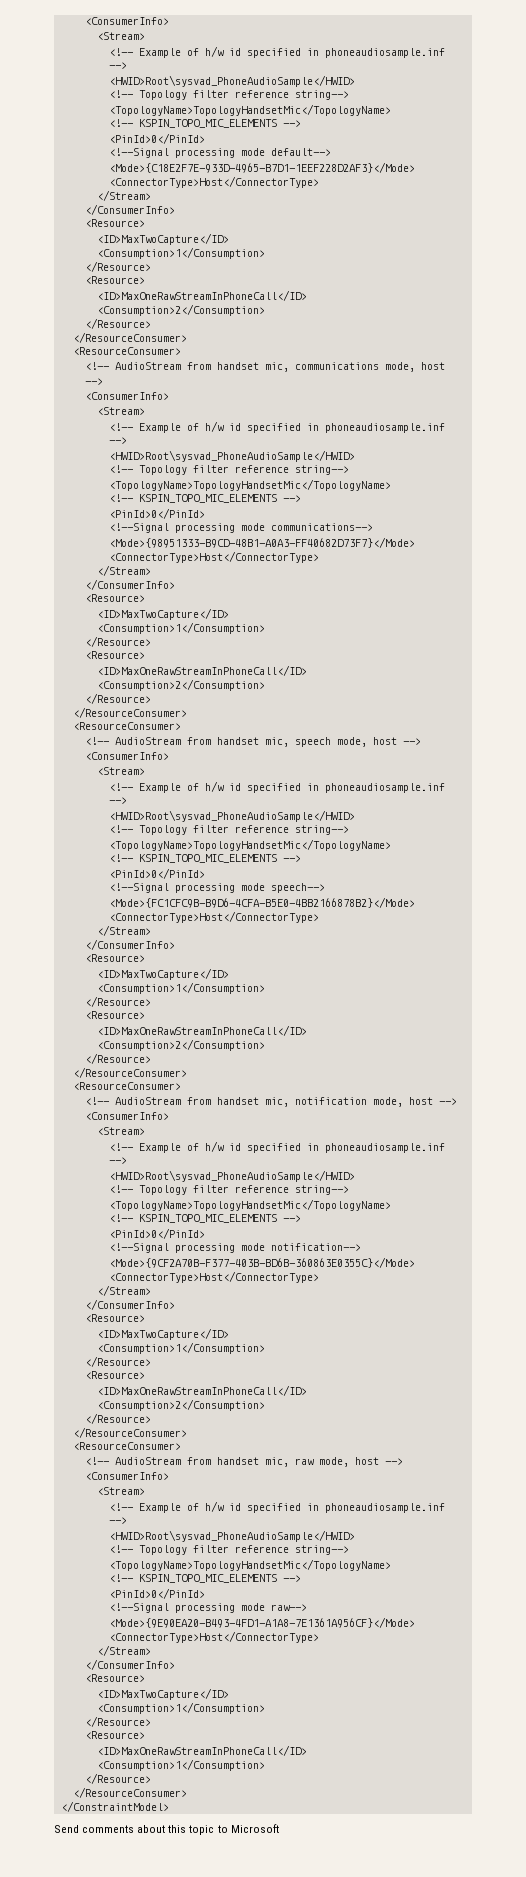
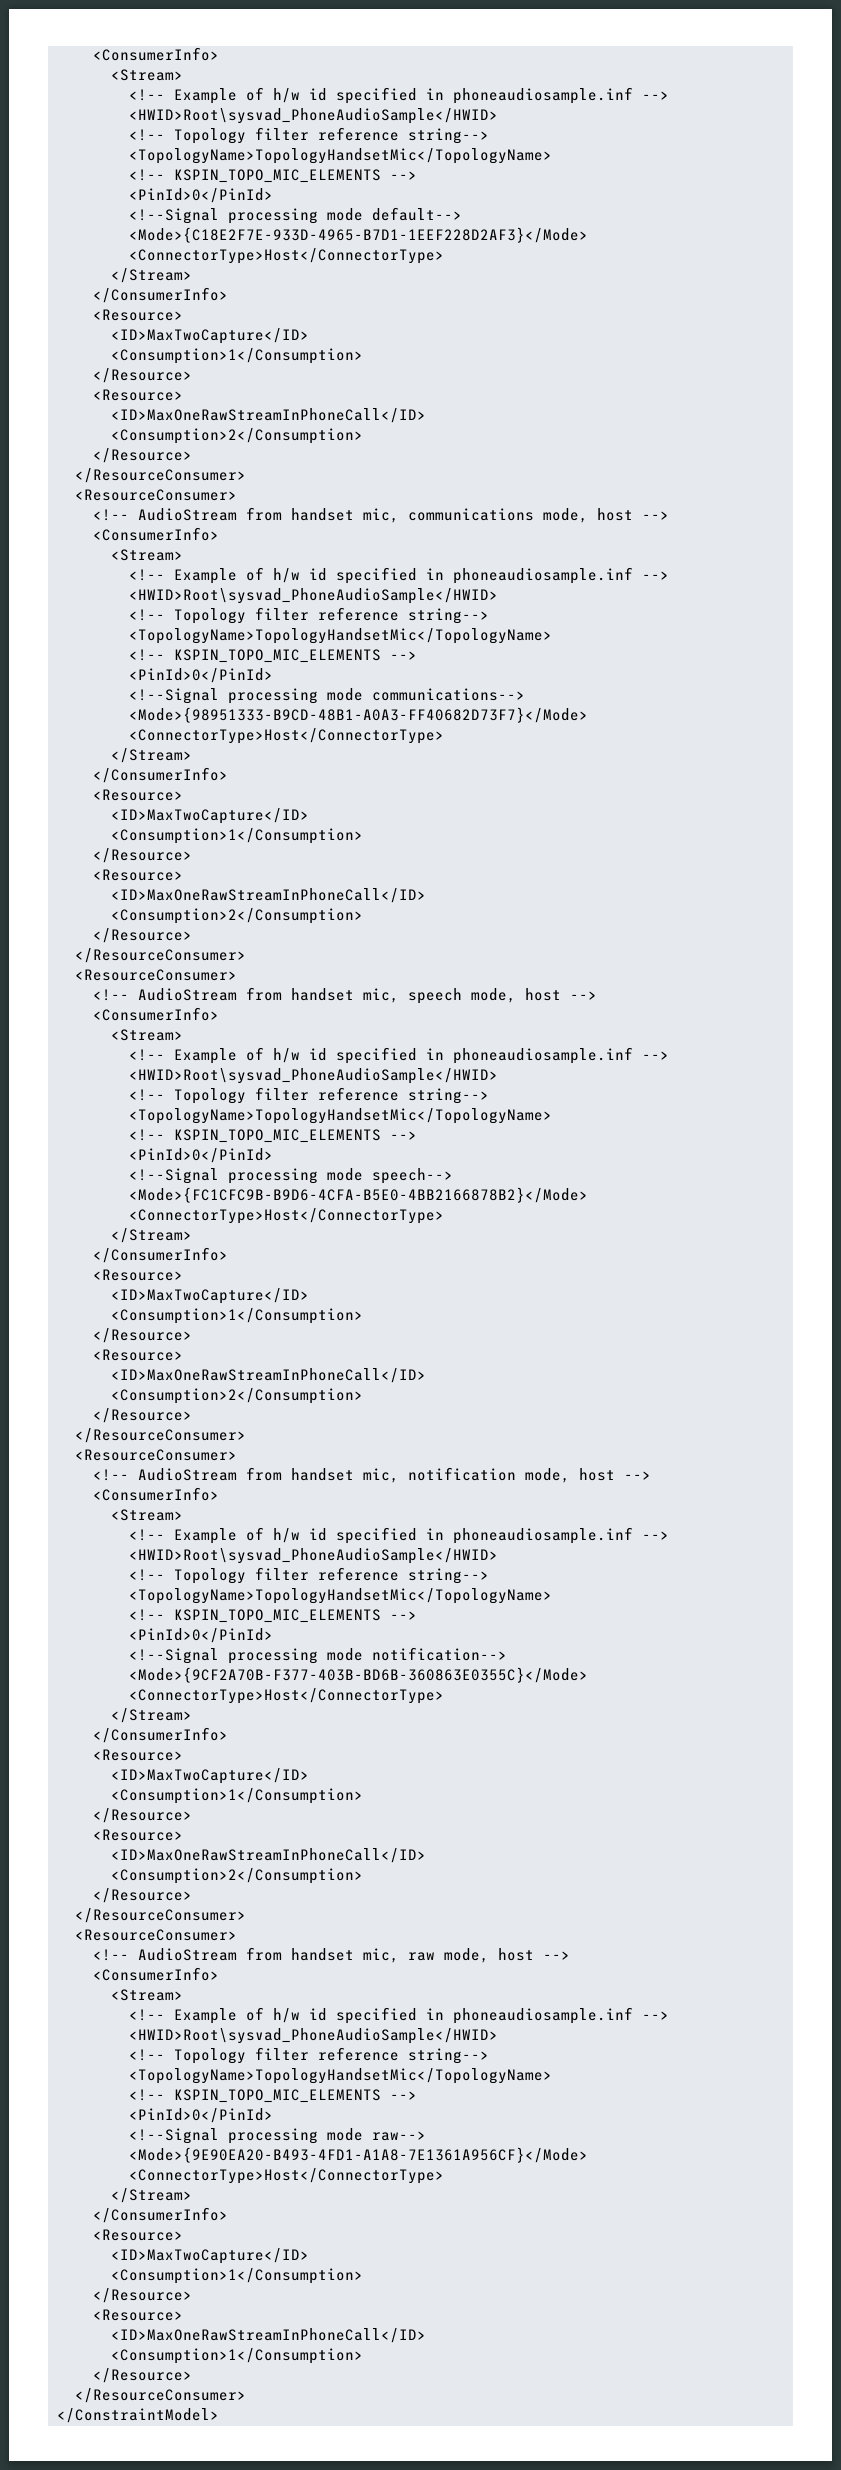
[54,1824,279,1835] // Send comments about this topic to Microsoft -> (219, 2415) none

